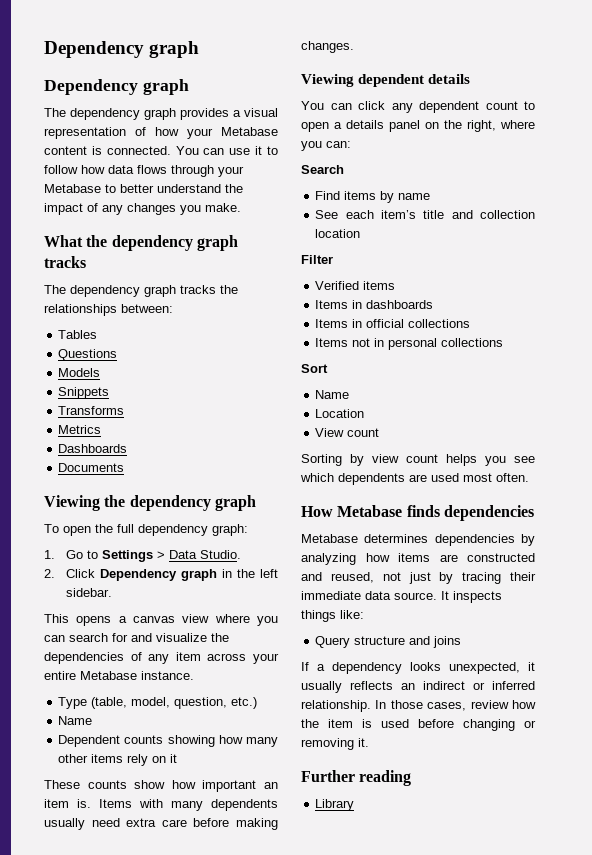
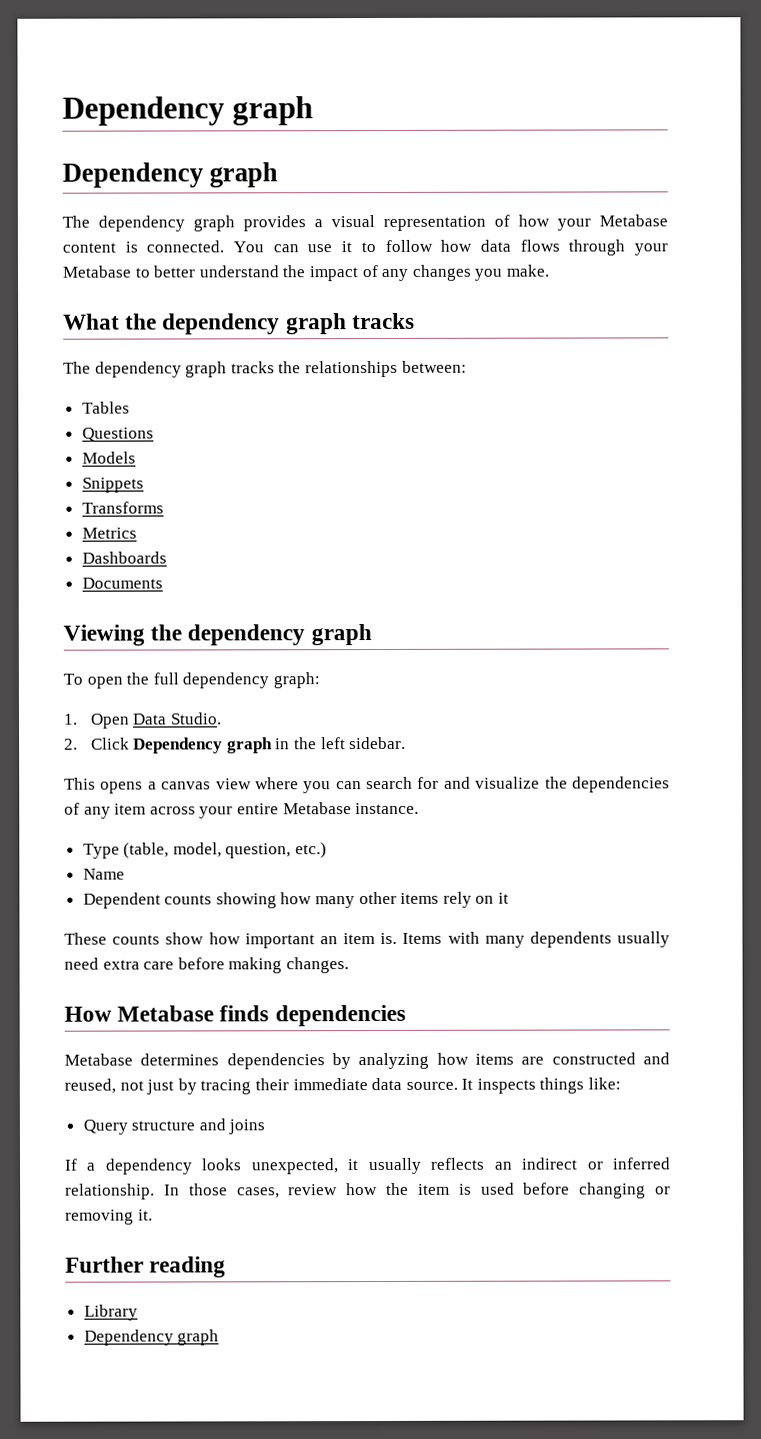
[65,550,165,562] Go to Settings > -> [89,713,130,729] Open
[301,74,471,87] [301,101,535,113] [301,120,535,132] [301,141,351,151] [301,165,344,174] [315,191,431,203] [315,210,535,219] [315,229,361,238] [301,255,333,264] [315,281,396,290] [315,300,434,309] [315,319,471,328] [315,338,504,350] [301,364,328,373] [315,390,350,399] [315,409,365,418] [315,428,380,437] [301,454,535,466] [300,473,529,485] // Viewing dependent details // You can click any dependent count to open a details panel on the right, where you can: // Search // Find items by name // See each item’s title and collection location // Filter // Verified items // Items in dashboards // Items in official collections // Items not in personal collections // Sort // Name // Location // View count // Sorting by view count helps you see which dependents are used most often. -> (349, 965) none
(355, 805) none -> [83,1329,220,1346] // Dependency graph

